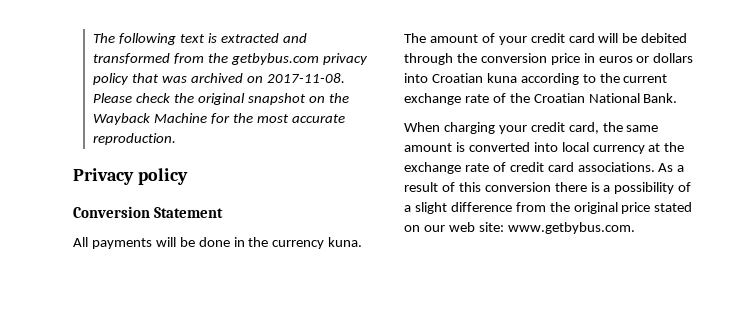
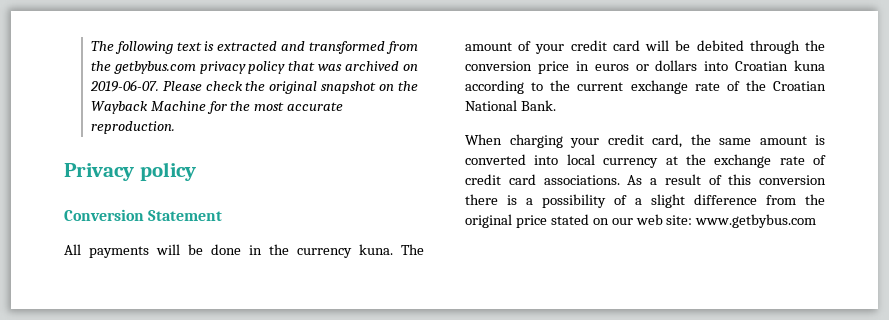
[266,73,345,83] 2017-11-08. -> [89,80,159,92] 2019-06-07.
[507,222,635,234] www.getbybus.com. -> [695,214,817,228] www.getbybus.com

